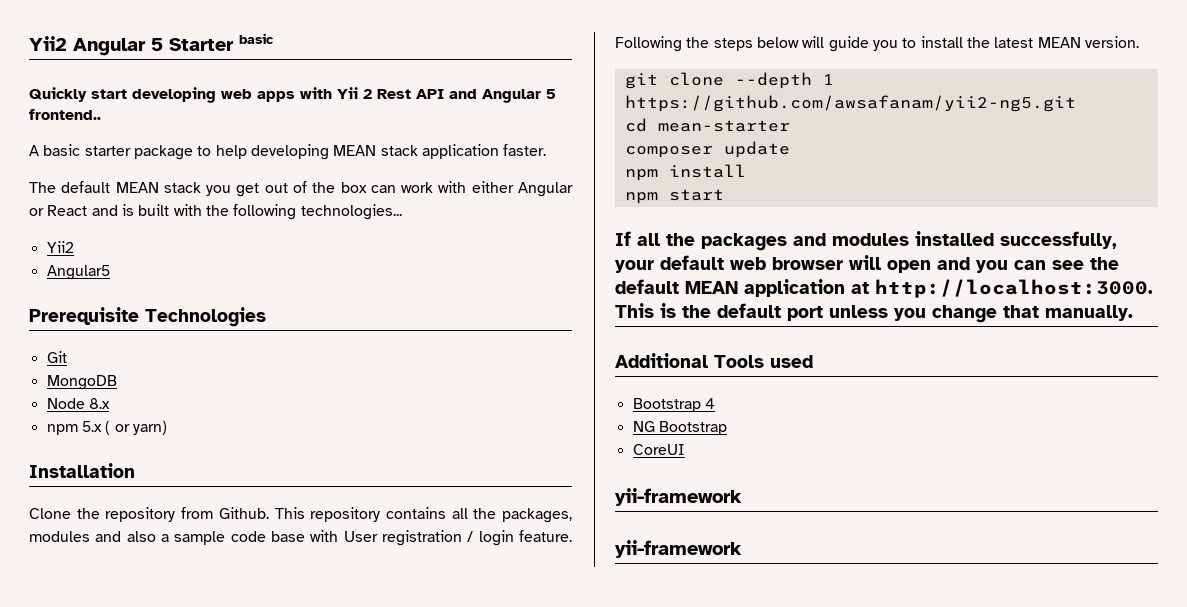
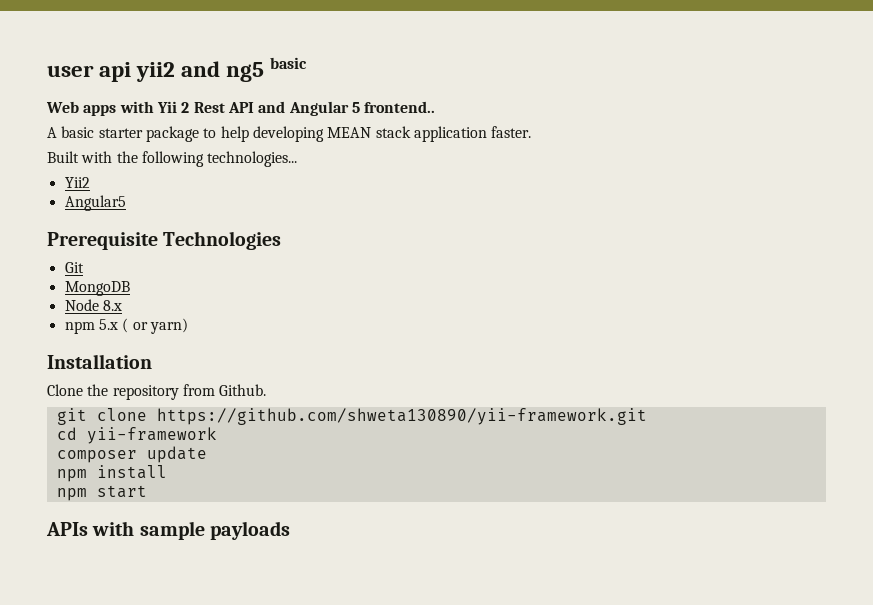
[29,33,274,56] [29,87,252,103] Yii2 Angular 5 Starter basic // Quickly start developing web -> [47,57,308,82] [46,101,79,113] user api yii2 and ng5 basic // Web
[29,181,573,197] [29,204,170,216] The default MEAN stack you get out of the box can work with either Angular or React and is built -> [47,151,79,163] Built
[274,507,572,523] [29,530,572,546] [615,36,1139,52] This repository contains all the packages, modules and also a sample code base with User registration / login feature. Following the steps below will guide you to install the latest MEAN version. -> (267, 390) none
[734,72,834,89] [624,95,1076,112] --depth 1 https://github.com/awsafanam/yii2-ng5.git -> [156,408,647,425] https://github.com/shweta130890/yii-framework.git
[657,120,790,132] mean-starter -> [86,427,217,444] yii-framework
[615,231,1117,251] [615,255,1119,273] [615,279,1153,298] [615,303,1133,323] [615,353,813,368] [632,398,715,412] [632,421,727,435] [632,444,685,455] [615,488,742,506] [615,540,742,558] If all the packages and modules installed successfully, your default web browser will open and you can see the default MEAN application at http://localhost:3000. This is the default port unless you change that manually. // Additional Tools used // Bootstrap 4 // NG Bootstrap // CoreUI // yii-framework // yii-framework -> [46,521,291,540] APIs with sample payloads

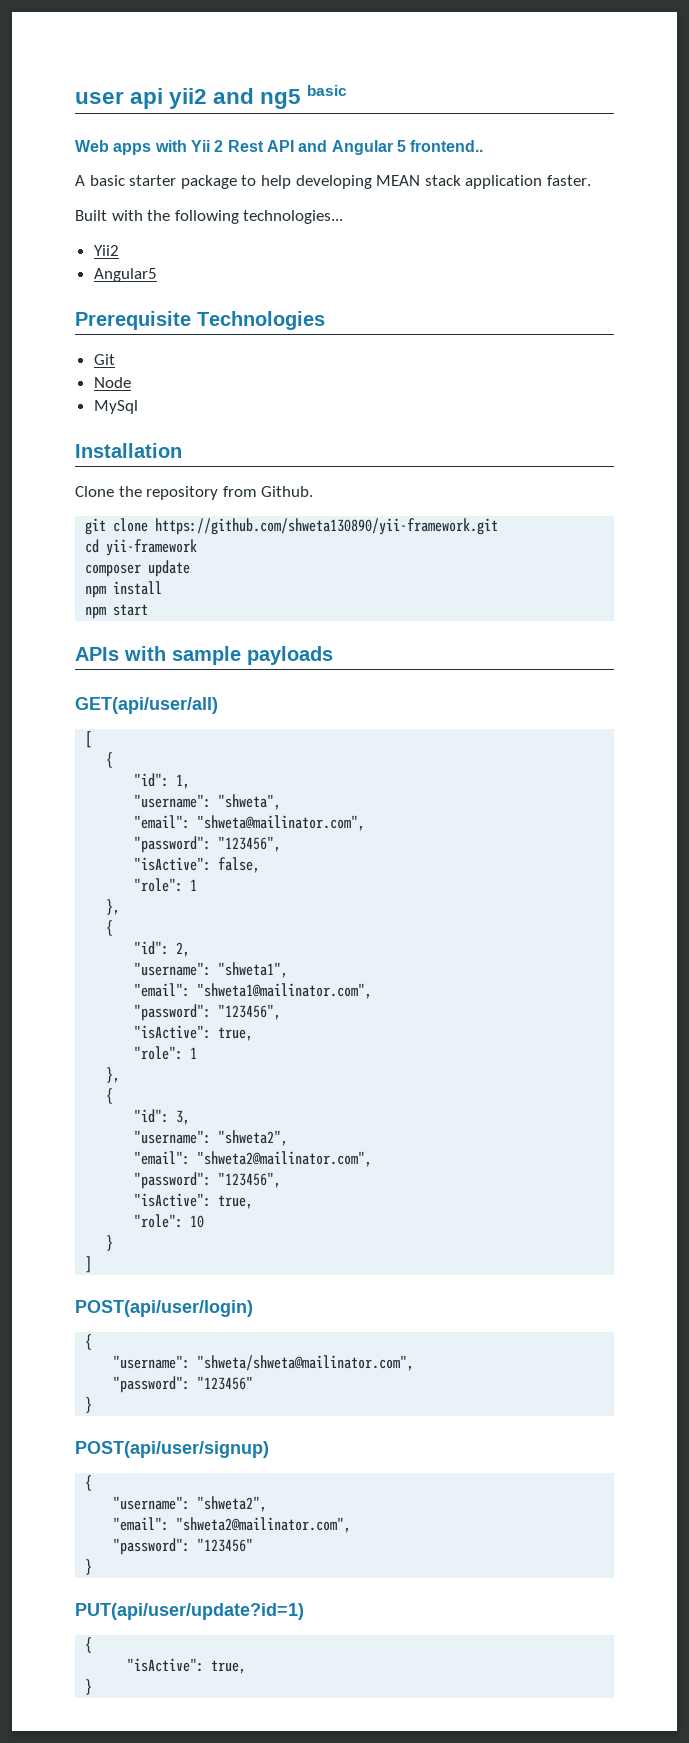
[64,281,130,296] [64,299,122,311] [64,318,188,334] MongoDB // Node 8.x // npm 5.x ( or yarn) -> [93,377,131,388] [93,400,138,414] Node // MySql
(291, 530) none -> [75,697,218,714] [85,731,93,748] [106,752,114,768] [134,773,191,789] [134,794,282,810] [134,815,366,831] [134,836,282,853] [134,857,261,873] [134,878,198,892] [106,899,121,915] [106,920,114,936] [134,941,191,957] [134,962,289,978] [134,983,373,999] [134,1004,282,1021] [134,1025,254,1041] [134,1046,198,1060] [106,1067,121,1083] [106,1088,114,1104] [134,1109,191,1125] [134,1130,289,1146] [134,1151,373,1167] [134,1172,282,1189] [134,1193,254,1209] [134,1214,205,1228] [106,1235,114,1251] [85,1256,93,1273] [75,1300,253,1317] [85,1334,93,1350] [113,1355,415,1371] [113,1376,254,1393] [85,1397,93,1413] [75,1441,269,1458] [85,1475,93,1491] [113,1496,268,1512] [113,1517,352,1533] [113,1538,254,1555] [85,1559,93,1575] [75,1603,304,1620] [85,1637,93,1653] [127,1658,247,1674] [85,1679,93,1695] // GET(api/user/all) // [ // { // "id": 1, // "username": "shweta", // "email": "shweta@mailinator.com", // "password": "123456", // "isActive": false, // "role": 1 // }, // { // "id": 2, // "username": "shweta1", // "email": "shweta1@mailinator.com", // "password": "123456", // "isActive": true, // "role": 1 // }, // { // "id": 3, // "username": "shweta2", // "email": "shweta2@mailinator.com", // "password": "123456", // "isActive": true, // "role": 10 // } // ] // POST(api/user/login) // { // "username": "shweta/shweta@mailinator.com", // "password": "123456" // } // POST(api/user/signup) // { // "username": "shweta2", // "email": "shweta2@mailinator.com", // "password": "123456" // } // PUT(api/user/update?id=1) // { // "isActive": true, // }

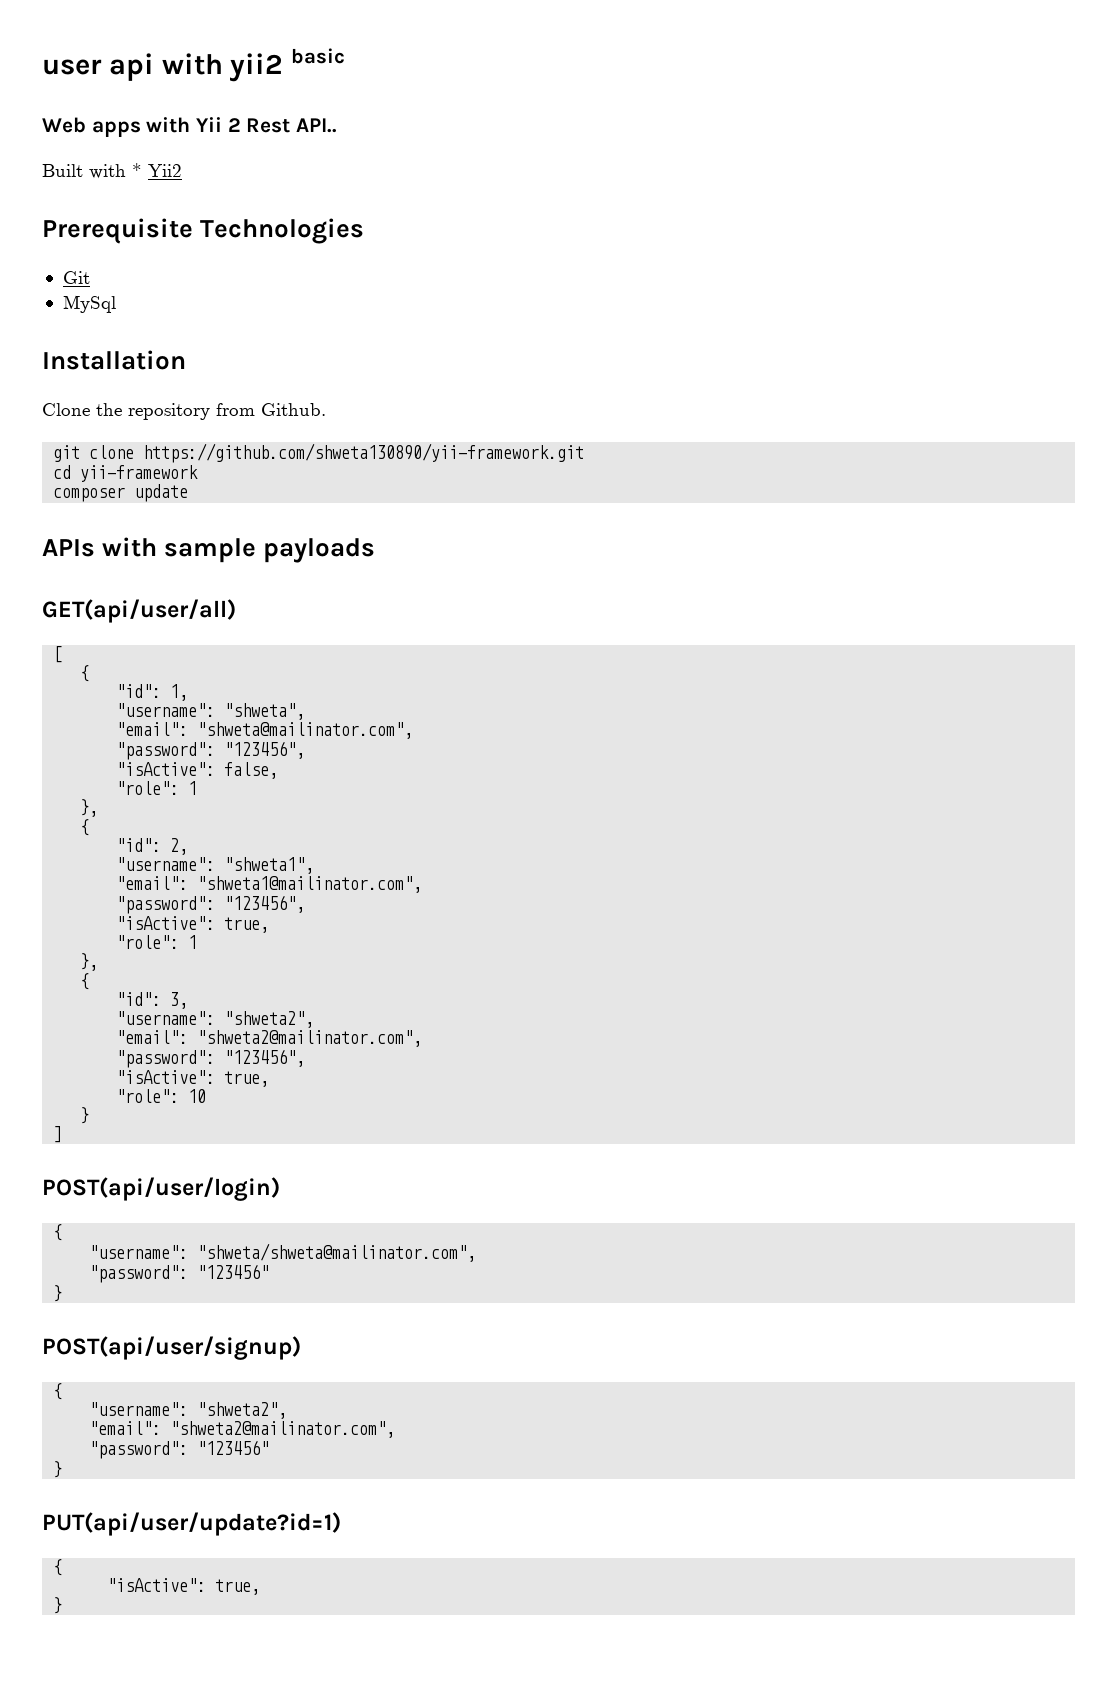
[169,88,302,109] yii2 and ng5 -> [161,53,284,82] with yii2
[266,140,484,155] [75,175,591,189] API and Angular 5 frontend.. // A basic starter package to help developing MEAN stack application faster. -> [296,118,338,133] API..
[147,210,344,224] the following technologies... // -> [132,163,142,177] *
[93,268,157,282] // Angular5 -> (182, 170) none
[93,377,131,388] // Node -> (90, 277) none
[85,581,163,598] [85,604,149,619] // npm install // npm start -> (189, 493) none

